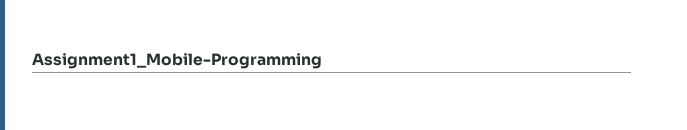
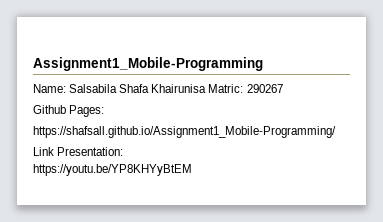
(322, 61) none -> [33,84,283,93] [33,105,105,117] [33,126,336,138] [33,147,124,156] [33,164,192,176] // Name: Salsabila Shafa Khairunisa Matric: 290267 // Github Pages: // https://shafsall.github.io/Assignment1_Mobile-Programming/ // Link Presentation: // https://youtu.be/YP8KHYyBtEM

